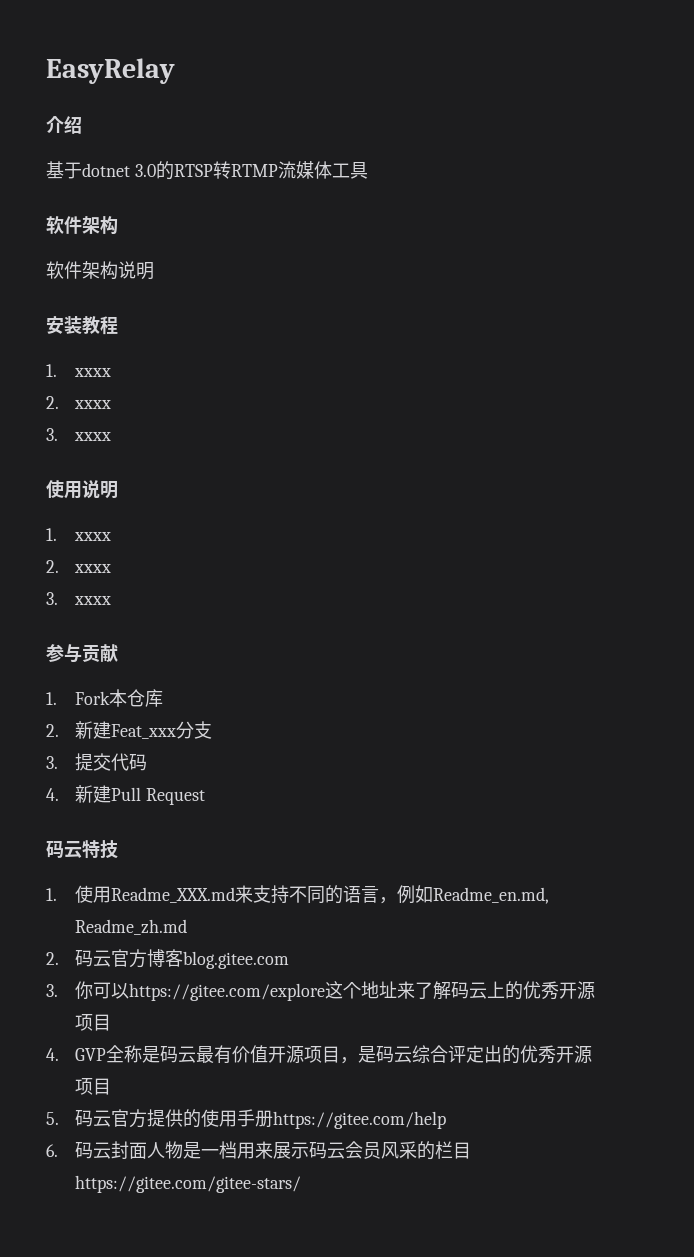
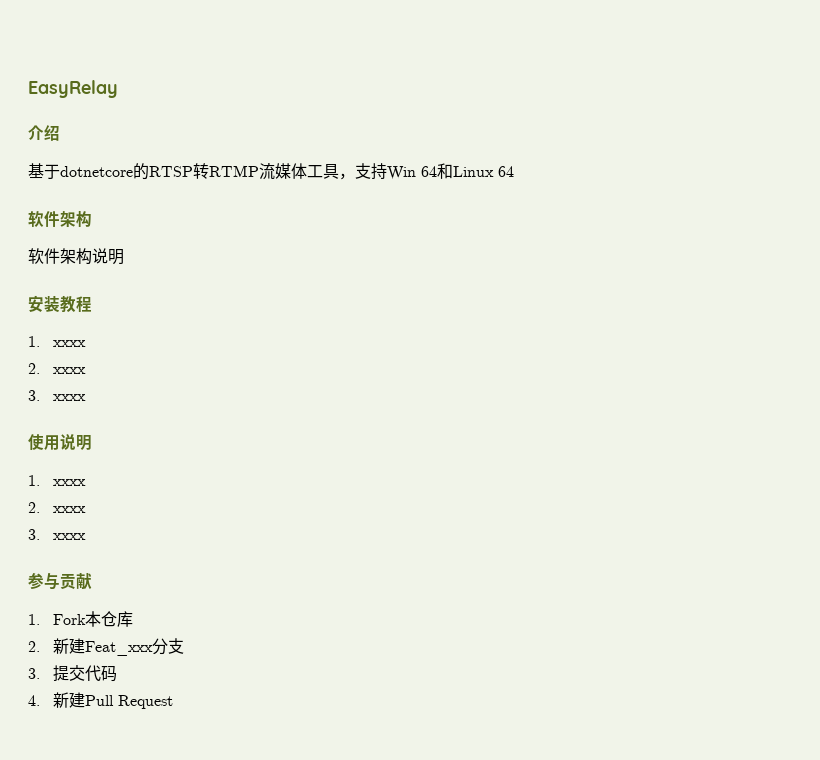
[82,163,156,177] dotnet 3.0 -> [60,166,133,177] dotnetcore
(368, 170) none -> [339,163,514,180] ，支持Win 64和Linux 64
[46,840,118,859] [46,885,550,904] [75,919,188,935] [46,949,290,969] [46,981,596,1001] [75,1014,112,1031] [46,1045,593,1064] [75,1078,112,1095] [46,1109,447,1129] [46,1141,472,1160] [75,1175,302,1193] // 码云特技 // 1.使用Readme_XXX.md来支持不同的语言，例如Readme_en.md, Readme_zh.md // 2.码云官方博客blog.gitee.com // 3.你可以https://gitee.com/explore这个地址来了解码云上的优秀开源项目 // 4. GVP全称是码云最有价值开源项目，是码云综合评定出的优秀开源项目 // 5.码云官方提供的使用手册https://gitee.com/help // 6.码云封面人物是一档用来展示码云会员风采的栏目https://gitee.com/gitee-stars/ -> (174, 702) none

